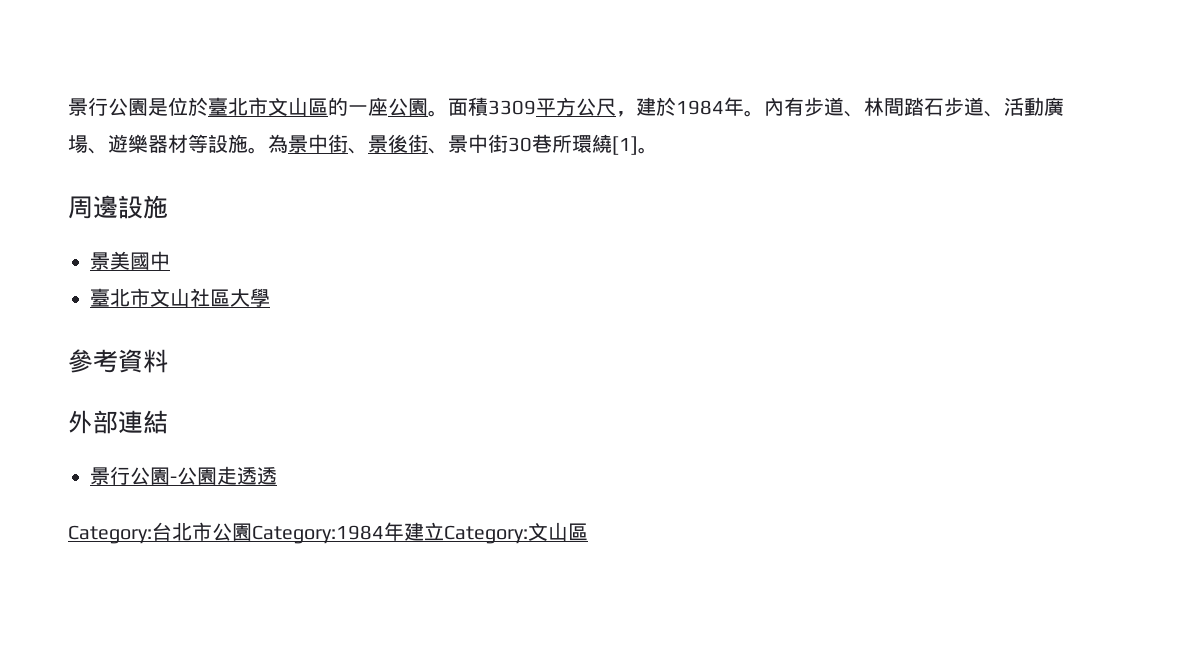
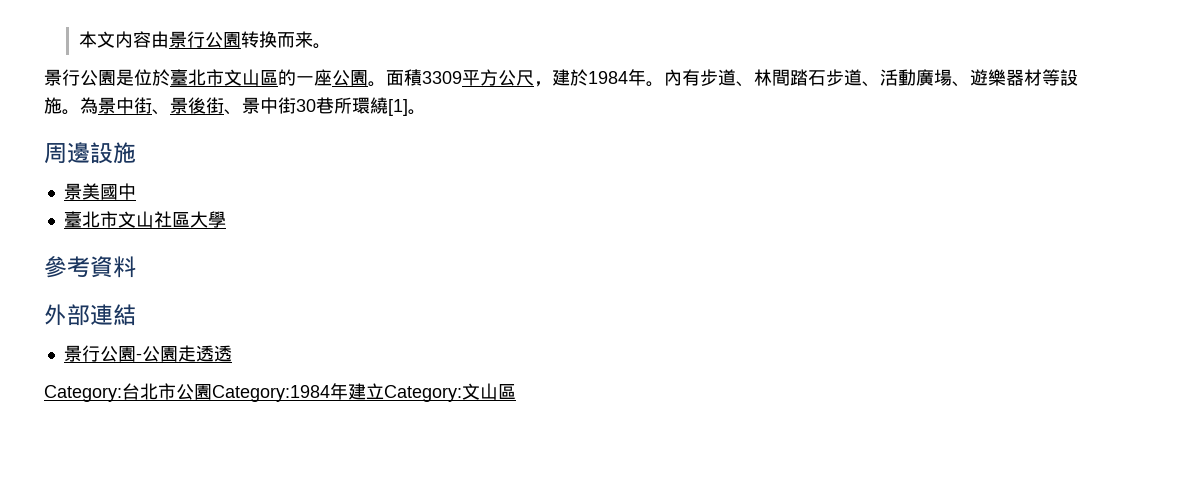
(68, 107) none -> [78,31,331,49] 本文内容由景行公園转换而来。 //

